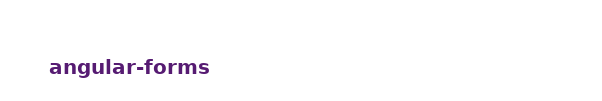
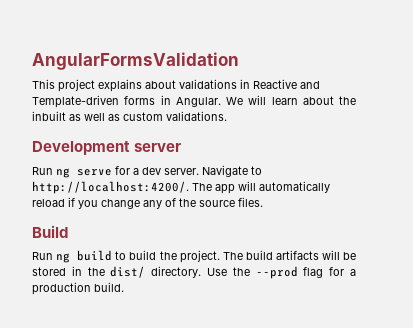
[49,59,210,78] angular-forms -> [32,52,239,70] [32,79,320,92] [32,95,356,108] [32,111,227,121] [32,141,182,155] [32,165,262,178] [32,181,330,194] [32,197,263,209] [32,225,68,238] [32,250,357,263] [32,266,357,279] [32,282,124,295] AngularFormsValidation // This project explains about validations in Reactive and Template-driven forms in Angular. We will learn about the inbuilt as well as custom validations. // Development server // Run ng serve for a dev server. Navigate to http://localhost:4200/. The app will automatically reload if you change any of the source files. // Build // Run ng build to build the project. The build artifacts will be stored in the dist/ directory. Use the --prod flag for a production build.

